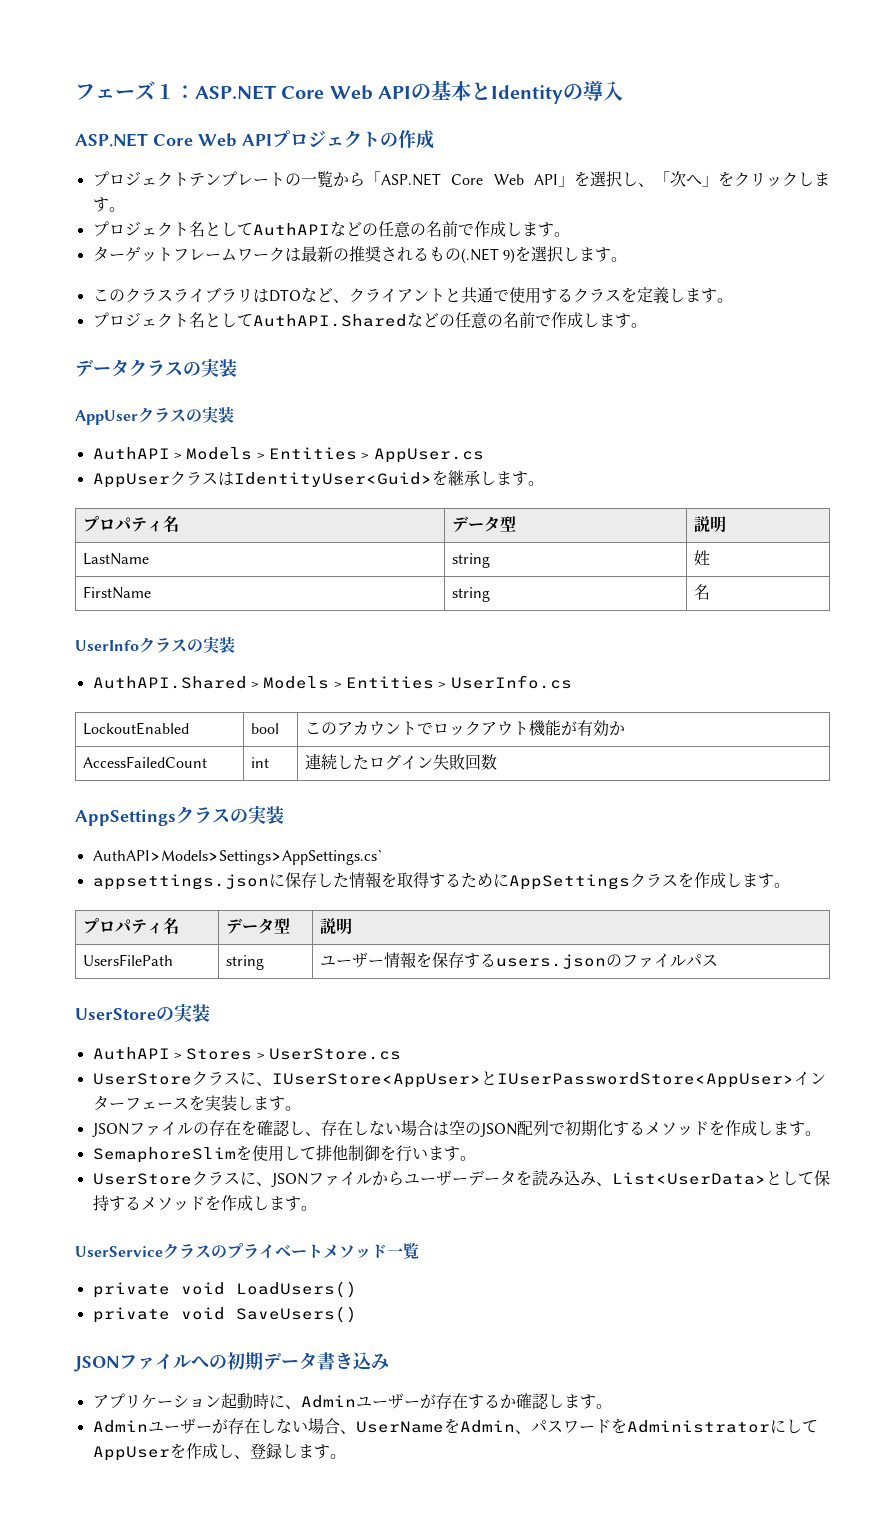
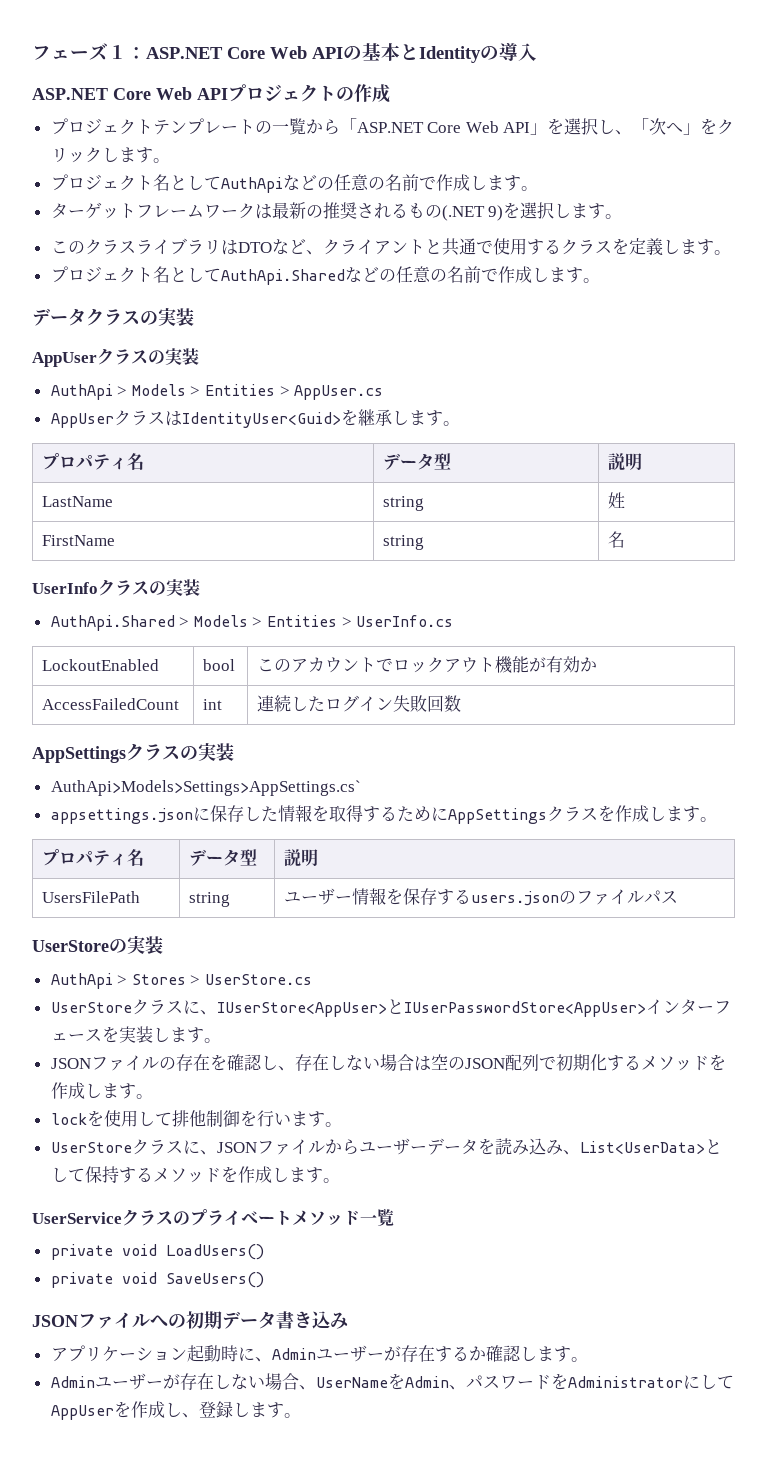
[252,223,330,236] AuthAPI -> [220,177,283,193] AuthApi
[252,314,407,327] AuthAPI.Shared -> [220,269,345,285] AuthApi.Shared
[92,447,170,460] AuthAPI -> [50,384,113,400] AuthApi
[92,676,247,689] AuthAPI.Shared -> [50,615,175,631] AuthApi.Shared
[92,849,383,865] AuthAPI>Models>Settings>AppSettings.cs` -> [50,780,361,796] AuthApi>Models>Settings>AppSettings.cs`
[92,1047,170,1060] AuthAPI -> [50,973,113,989] AuthApi
[92,1147,236,1163] SemaphoreSlim -> [50,1113,87,1125] lock

